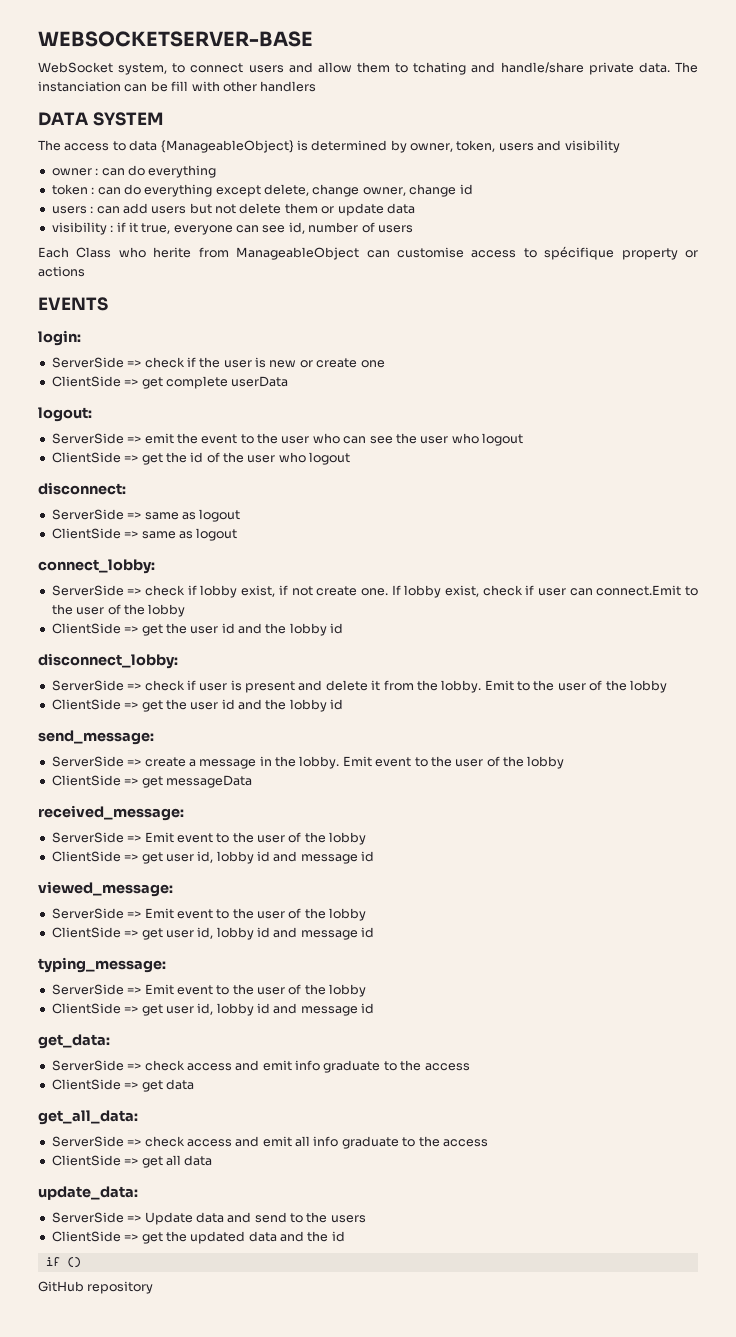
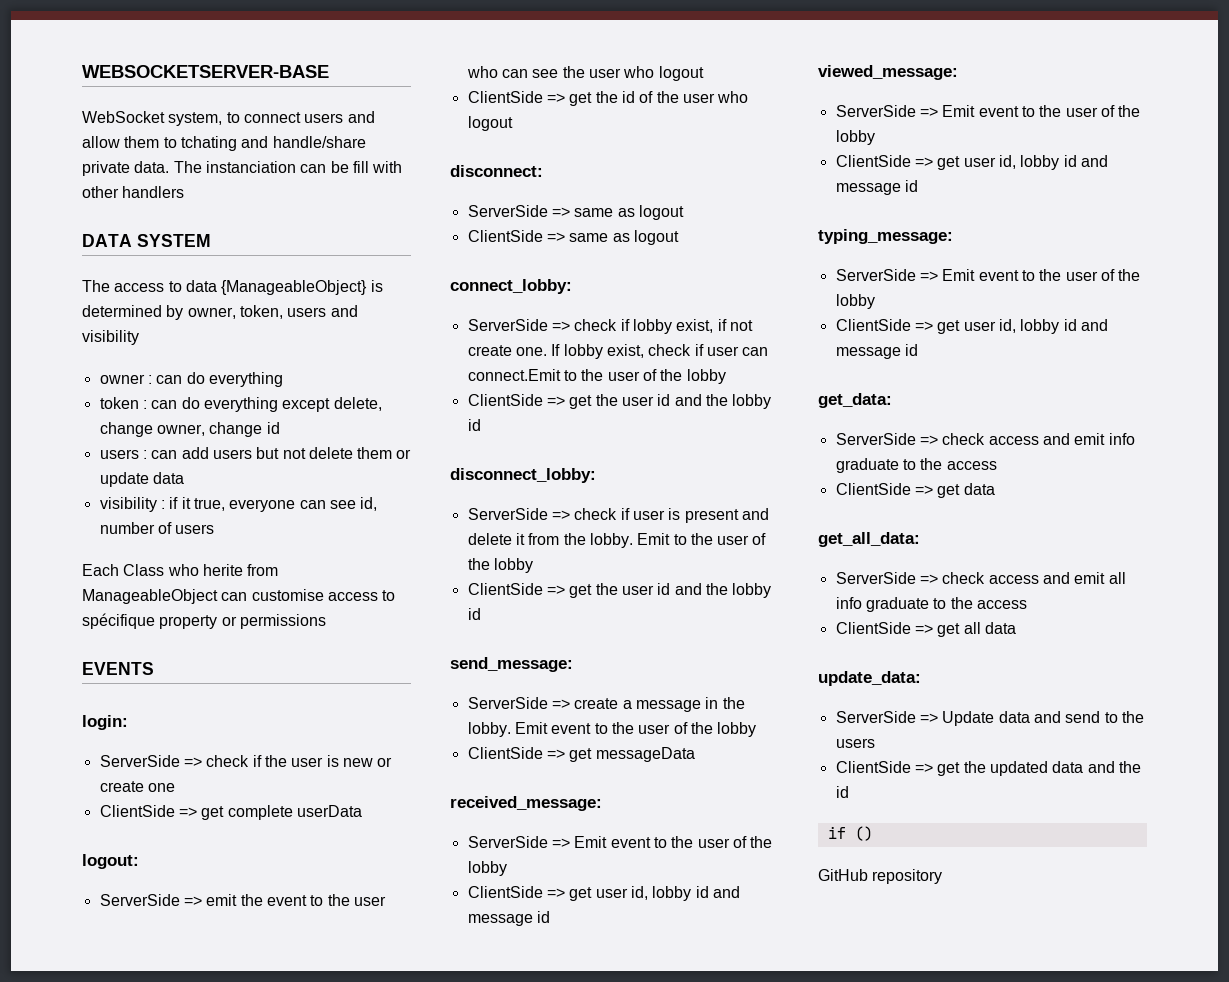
[38,266,85,277] actions -> [239,614,326,629] permissions

